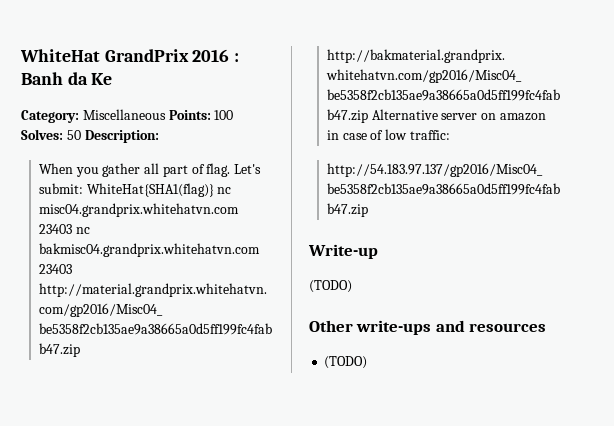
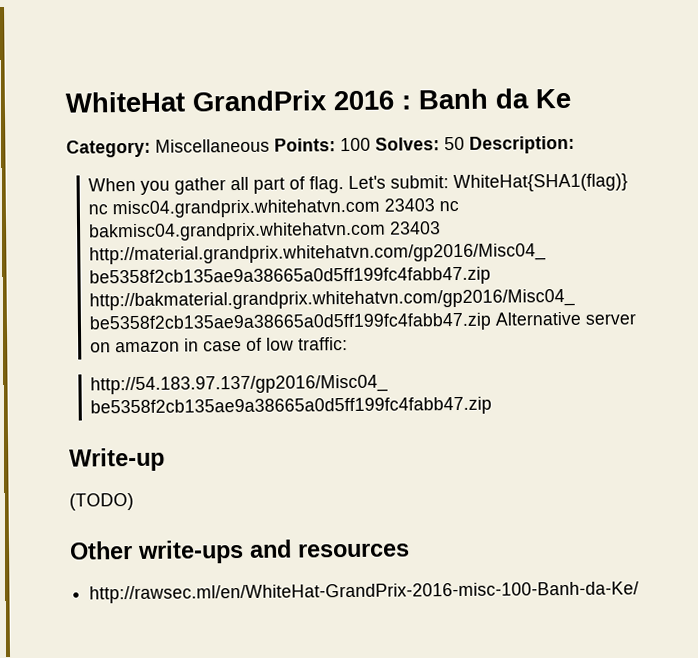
[324,356,368,369] (TODO) -> [89,581,640,604] http://rawsec.ml/en/WhiteHat-GrandPrix-2016-misc-100-Banh-da-Ke/

